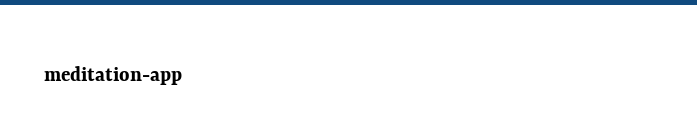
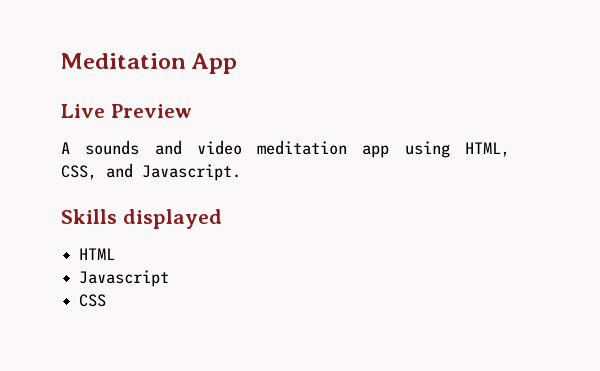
[44,66,182,85] meditation-app -> [61,53,238,74] [61,104,192,118] [61,140,510,158] [61,163,241,181] [61,209,222,229] [79,248,116,260] [79,270,170,287] [79,294,107,307] Meditation App // Live Preview // A sounds and video meditation app using HTML, CSS, and Javascript. // Skills displayed // HTML // Javascript // CSS

